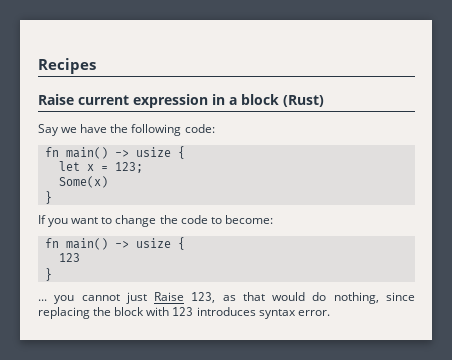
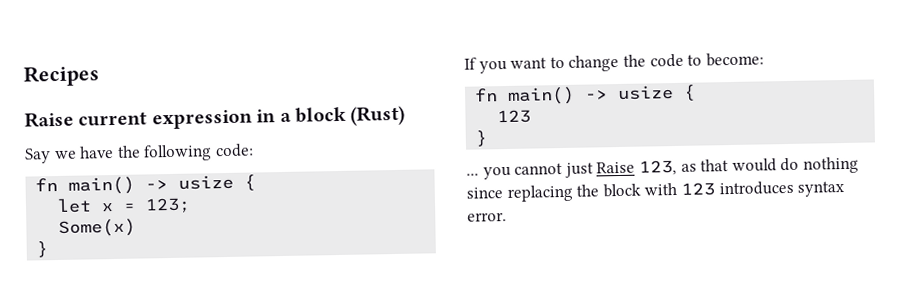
[333,292,379,304] nothing, -> [802,156,859,174] nothing

